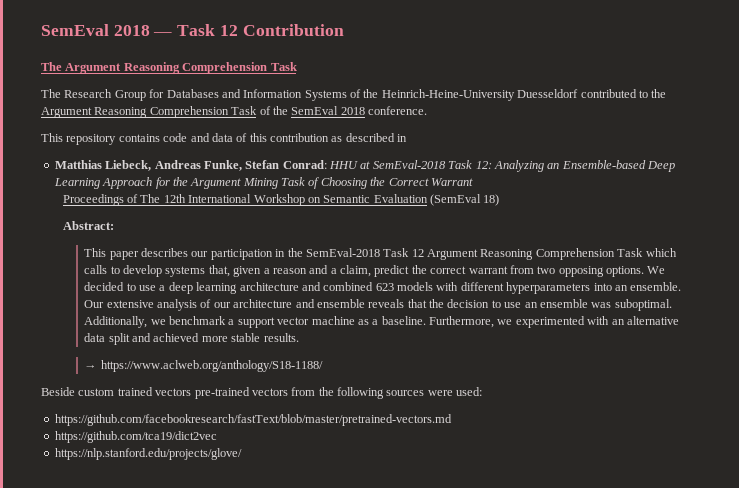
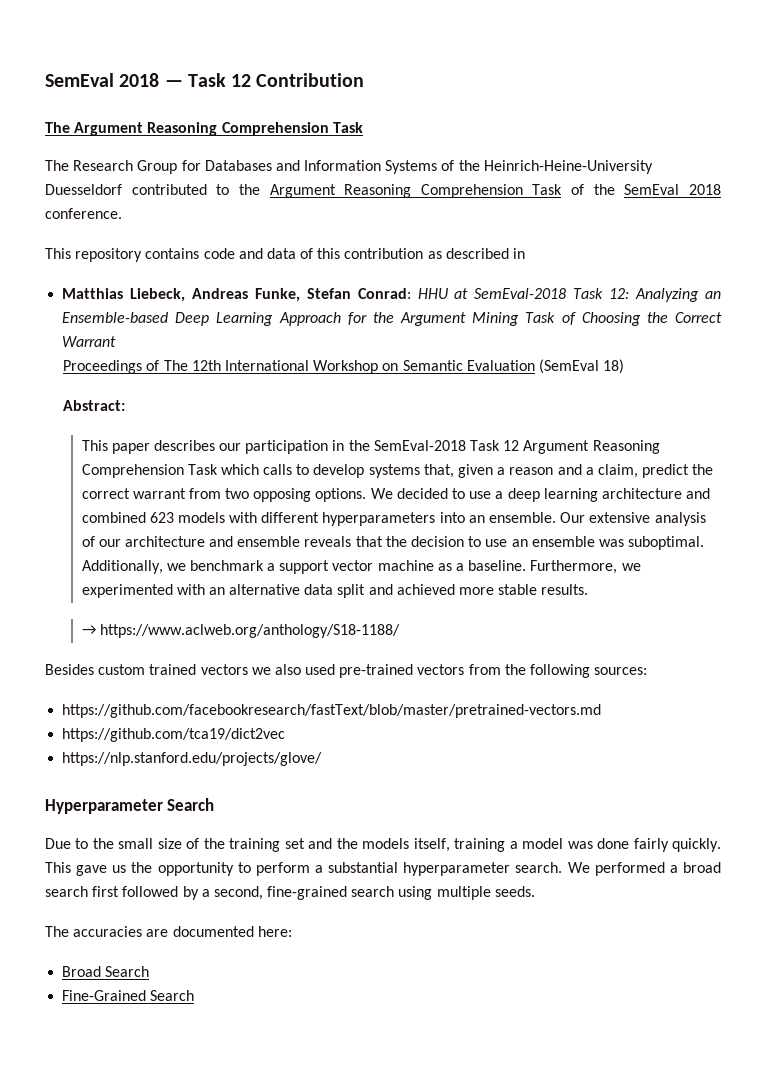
[41,387,75,396] Beside -> [45,664,94,675] Besides
(192, 392) none -> [251,664,336,675] we also used
[386,387,483,396] sources were used: -> [594,667,648,675] sources:
(242, 454) none -> [45,798,215,814] [45,838,722,852] [45,862,721,876] [45,886,535,900] [45,926,292,937] [62,966,150,977] [62,990,195,1001] // Hyperparameter Search // Due to the small size of the training set and the models itself, training a model was done fairly quickly. This gave us the opportunity to perform a substantial hyperparameter search. We performed a broad search first followed by a second, fine-grained search using multiple seeds. // The accuracies are documented here: // Broad Search // Fine-Grained Search

